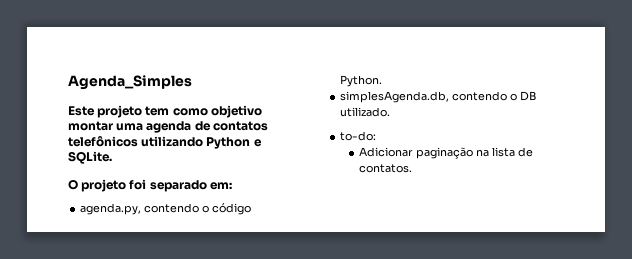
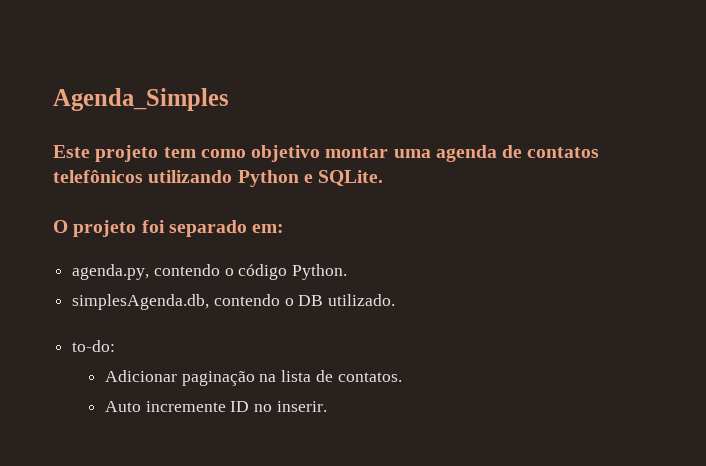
(412, 168) none -> [104,401,327,412] // Auto incremente ID no inserir.

